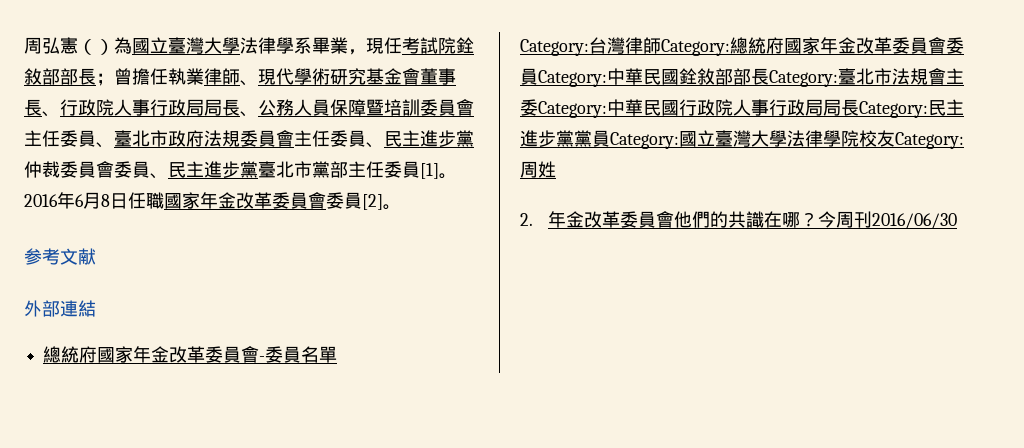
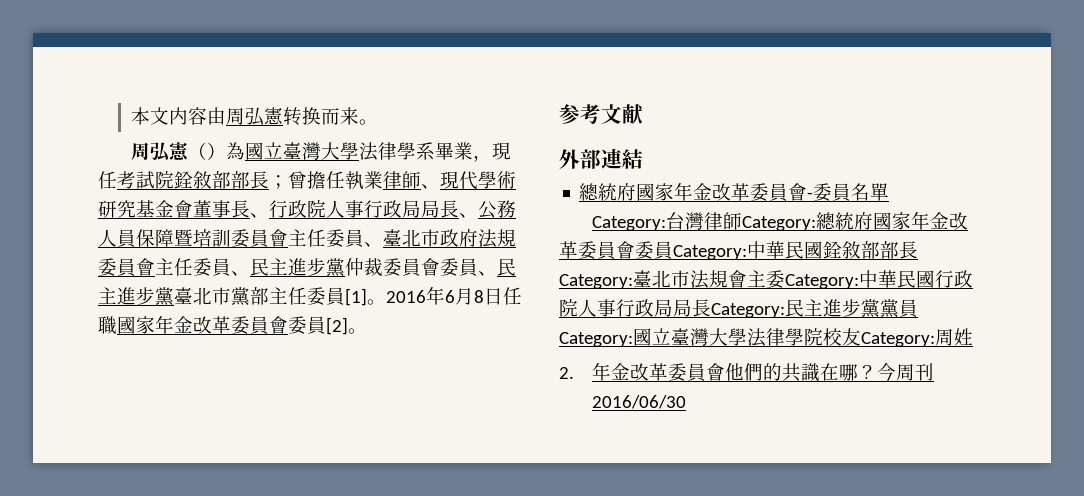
(24, 45) none -> [131,107,379,126] 本文内容由周弘憲转换而来。 //

